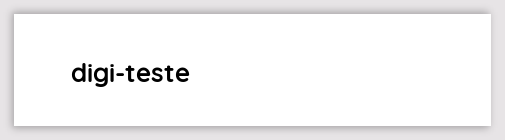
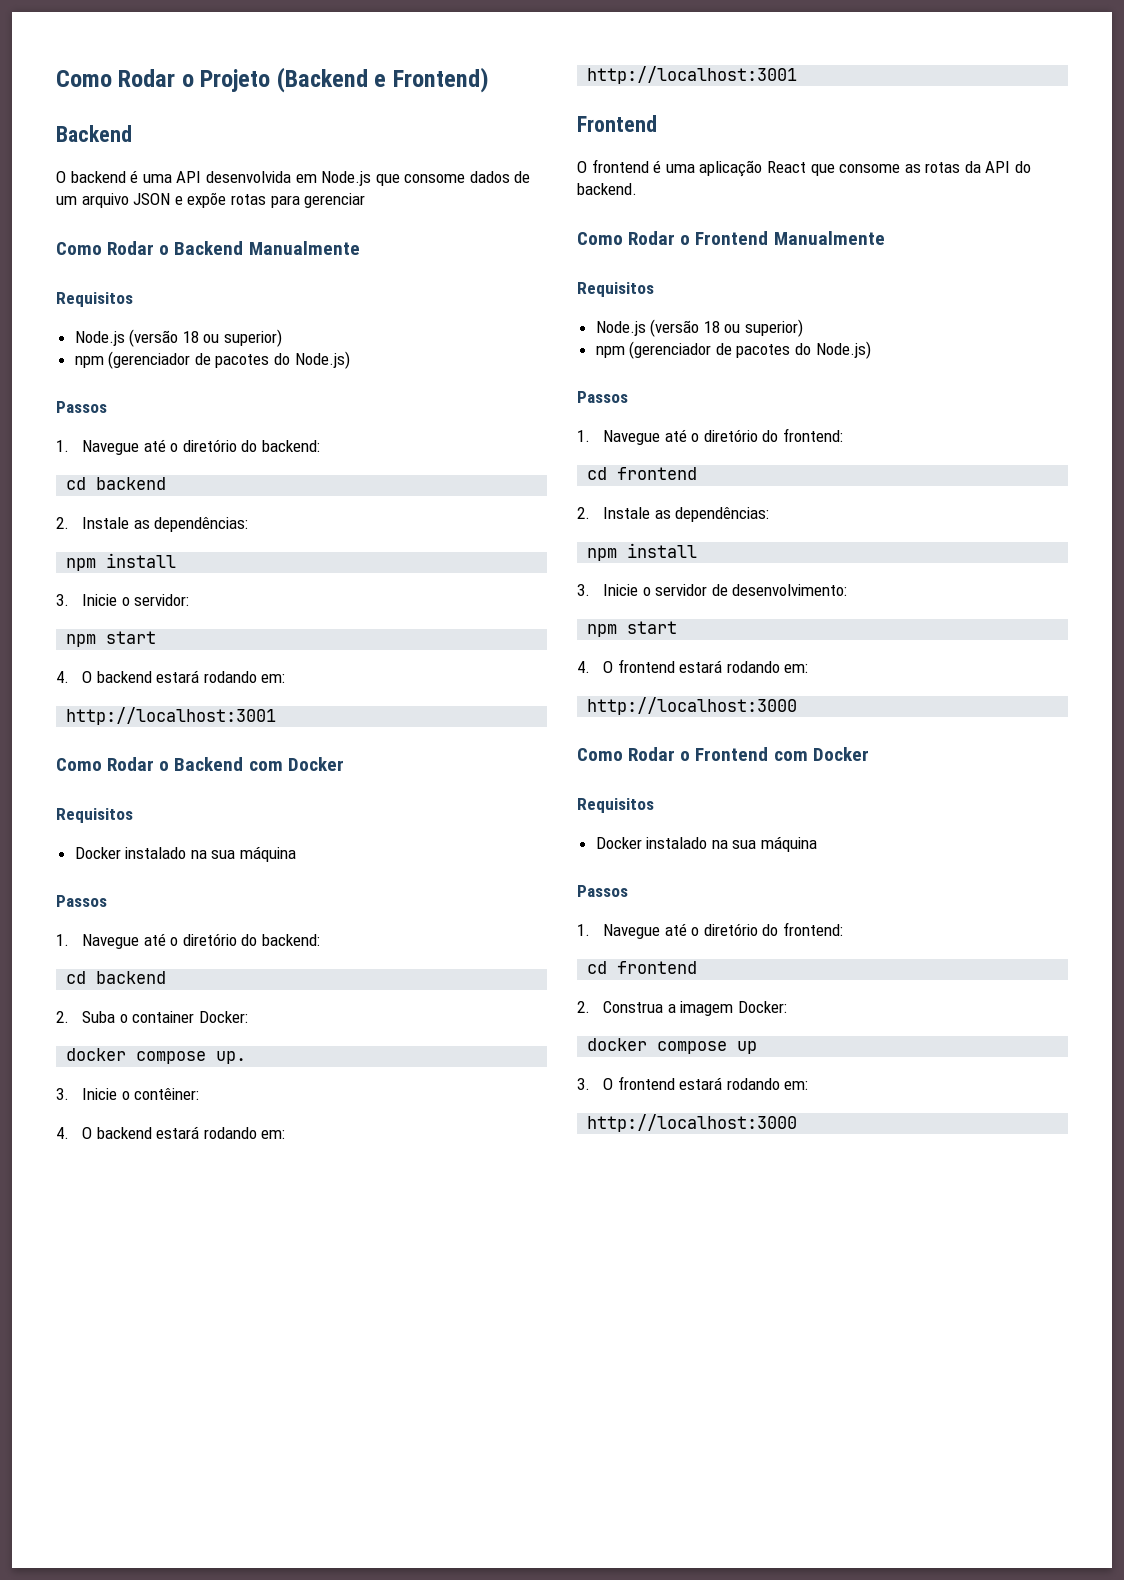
[71,63,190,87] digi-teste -> [56,67,489,93] [56,125,132,142] [56,170,531,186] [56,192,366,208] [56,241,360,255] [56,292,133,307] [74,329,283,347] [74,351,350,369] [56,401,107,413] [56,439,321,455] [66,477,167,490] [56,517,249,532] [66,553,177,571] [56,594,190,606] [66,631,157,647] [56,670,286,683] [66,707,277,725] [56,757,344,771] [56,808,133,823] [74,846,297,862] [56,895,107,907] [56,933,321,949] [66,971,167,984] [56,1011,248,1023] [66,1048,247,1064] [56,1088,200,1100] [56,1126,286,1139] [587,66,798,84] [577,115,657,132] [577,159,1032,177] [577,183,637,195] [577,231,885,245] [577,282,654,297] [595,319,804,337] [595,341,871,359] [577,391,628,403] [577,428,844,445] [587,467,698,480] [577,507,770,522] [587,543,698,561] [577,584,848,596] [587,621,678,637] [577,659,809,673] [587,697,798,715] [577,747,869,761] [577,798,654,813] [595,836,818,852] [577,885,628,897] [577,922,844,939] [587,961,698,974] [577,1001,787,1016] [587,1038,758,1054] [577,1076,809,1090] [587,1114,798,1132] Como Rodar o Projeto (Backend e Frontend) // Backend // O backend é uma API desenvolvida em Node.js que consome dados de um arquivo JSON e expõe rotas para gerenciar // Como Rodar o Backend Manualmente // Requisitos // Node.js (versão 18 ou superior) // npm (gerenciador de pacotes do Node.js) // Passos // 1. Navegue até o diretório do backend: // cd backend // 2. Instale as dependências: // npm install // 3. Inicie o servidor: // npm start // 4. O backend estará rodando em: // http://localhost:3001 // Como Rodar o Backend com Docker // Requisitos // Docker instalado na sua máquina // Passos // 1. Navegue até o diretório do backend: // cd backend // 2. Suba o container Docker: // docker compose up. // 3. Inicie o contêiner: // 4. O backend estará rodando em: // http://localhost:3001 // Frontend // O frontend é uma aplicação React que consome as rotas da API do backend. // Como Rodar o Frontend Manualmente // Requisitos // Node.js (versão 18 ou superior) // npm (gerenciador de pacotes do Node.js) // Passos // 1. Navegue até o diretório do frontend: // cd frontend // 2. Instale as dependências: // npm install // 3. Inicie o servidor de desenvolvimento: // npm start // 4. O frontend estará rodando em: // http://localhost:3000 // Como Rodar o Frontend com Docker // Requisitos // Docker instalado na sua máquina // Passos // 1. Navegue até o diretório do frontend: // cd frontend // 2. Construa a imagem Docker: // docker compose up // 3. O frontend estará rodando em: // http://localhost:3000

